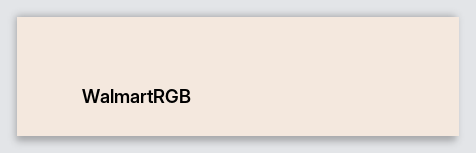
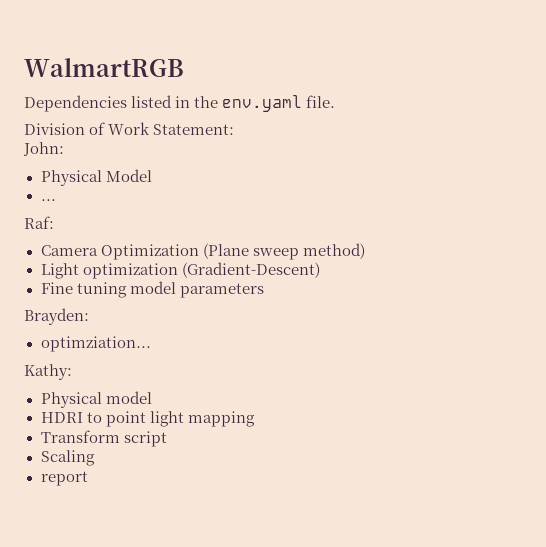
(191, 96) none -> [24,95,336,112] [24,122,235,135] [23,142,64,156] [40,169,152,186] [40,199,56,201] [24,216,54,229] [40,243,365,260] [40,262,320,279] [40,281,264,298] [24,308,89,325] [40,336,151,352] [24,364,72,380] [40,391,152,408] [40,411,255,427] [40,430,167,447] [40,450,95,466] [40,471,88,486] // Dependencies listed in the env.yaml file. // Division of Work Statement: // John: // Physical Model // ... // Raf: // Camera Optimization (Plane sweep method) // Light optimization (Gradient-Descent) // Fine tuning model parameters // Brayden: // optimziation... // Kathy: // Physical model // HDRI to point light mapping // Transform script // Scaling // report

